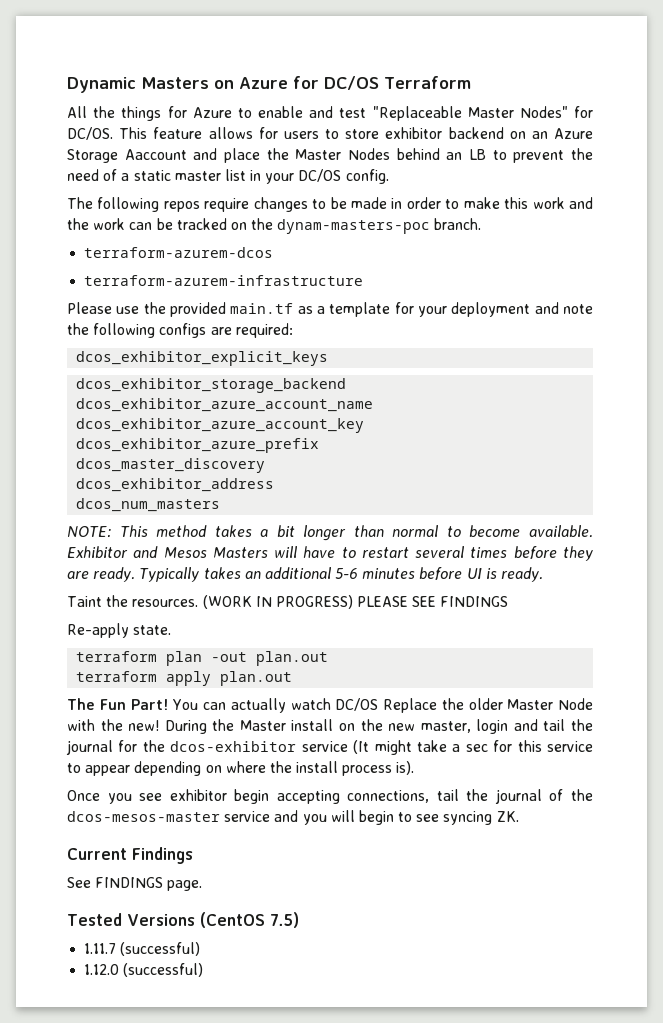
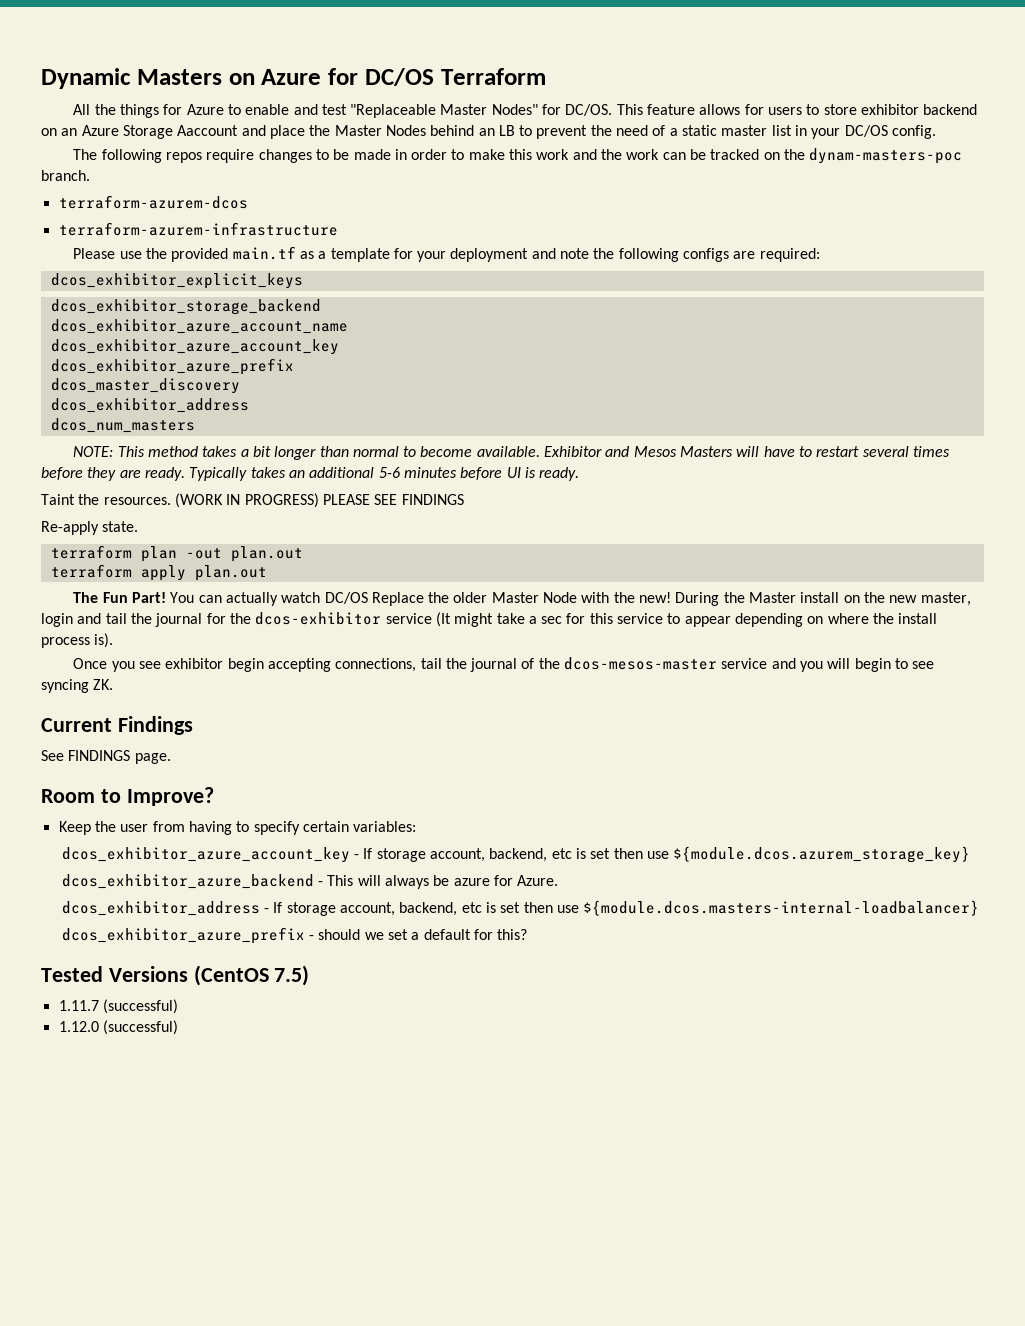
(203, 885) none -> [41,787,214,806] [58,821,417,835] [61,846,971,863] [61,874,559,889] [61,900,980,916] [61,927,528,944] // Room to Improve? // Keep the user from having to specify certain variables: // dcos_exhibitor_azure_account_key - If storage account, backend, etc is set then use ${module.dcos.azurem_storage_key} // dcos_exhibitor_azure_backend - This will always be azure for Azure. // dcos_exhibitor_address - If storage account, backend, etc is set then use ${module.dcos.masters-internal-loadbalancer} // dcos_exhibitor_azure_prefix - should we set a default for this?

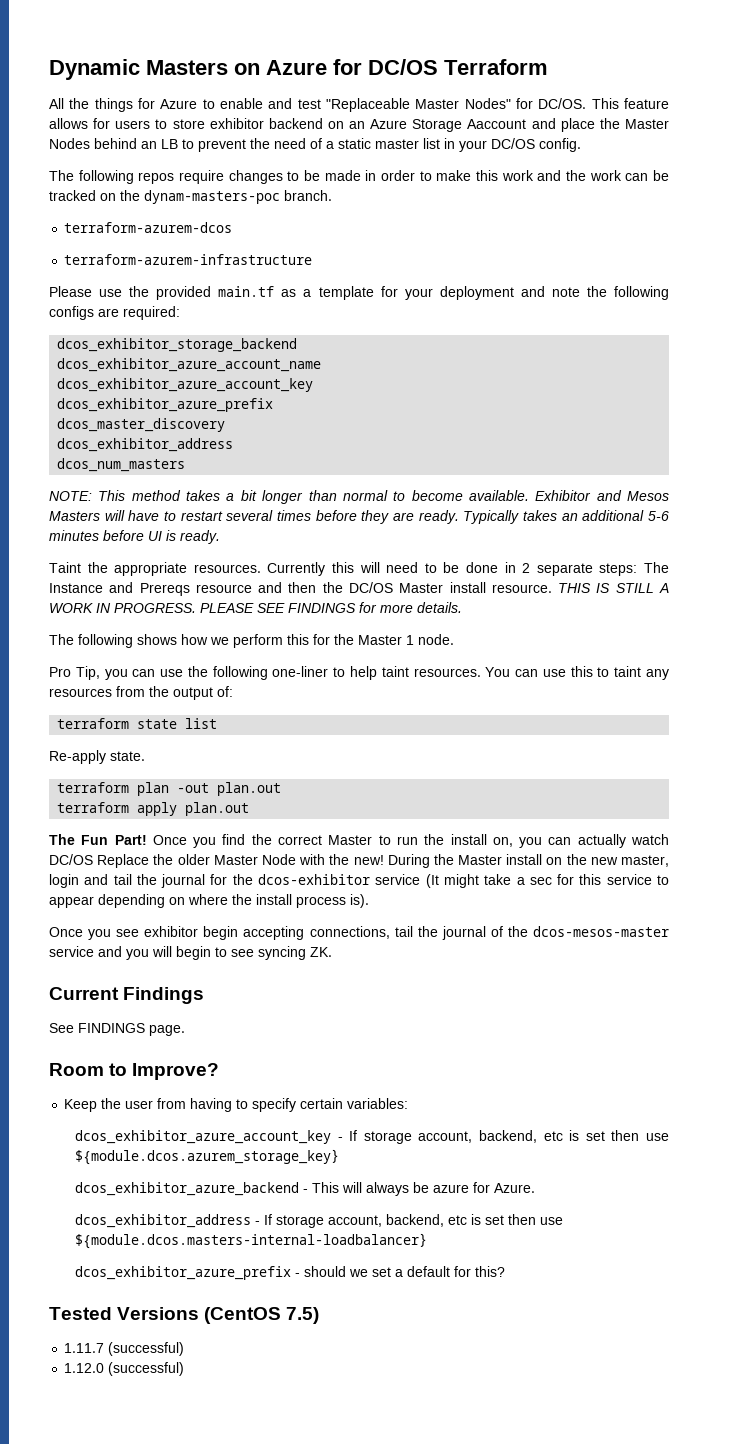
[50,273,303,289] // dcos_exhibitor_explicit_keys -> (180, 313) none
[103,493,464,508] resources. (WORK IN PROGRESS) PLEASE SEE FINDINGS -> [114,562,670,576] [49,582,670,596] [49,602,462,613] [49,634,454,648] [49,666,670,680] [49,686,233,700] [57,718,218,729] appropriate resources. Currently this will need to be done in 2 separate steps: The Instance and Prereqs resource and then the DC/OS Master install resource. THIS IS STILL A WORK IN PROGRESS. PLEASE SEE FINDINGS for more details. // The following shows how we perform this for the Master 1 node. // Pro Tip, you can use the following one-liner to help taint resources. You can use this to taint any resources from the output of: // terraform state list
[170,592,195,603] You -> [152,834,543,848] Once you find the correct Master to run the install on, you

